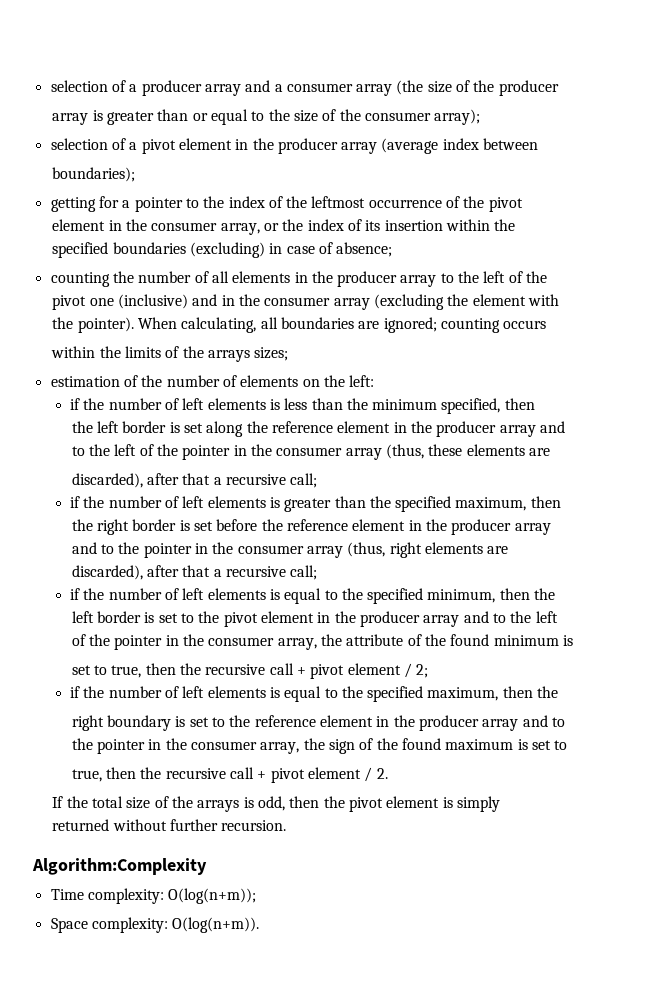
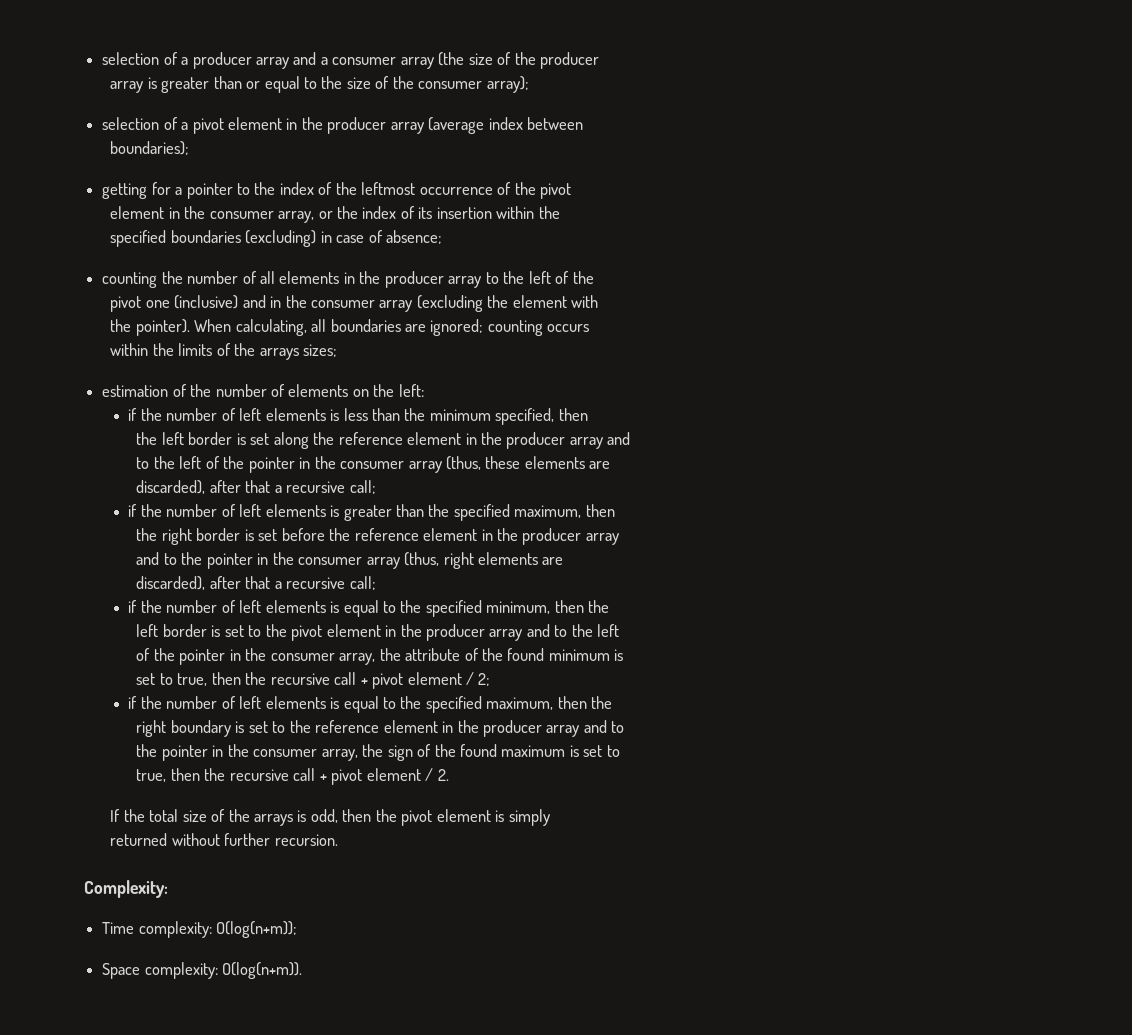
[32,858,207,875] Algorithm:Complexity -> [84,880,168,898] Complexity:

